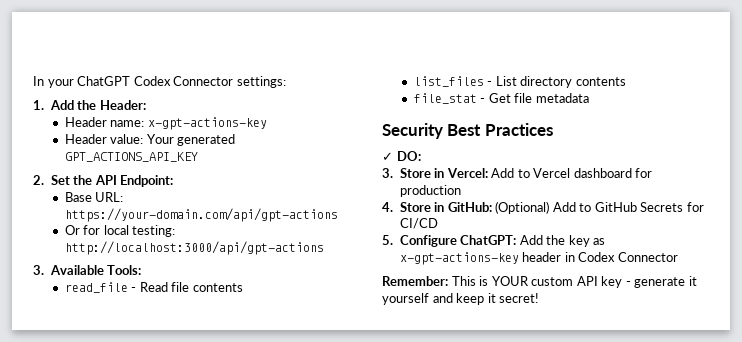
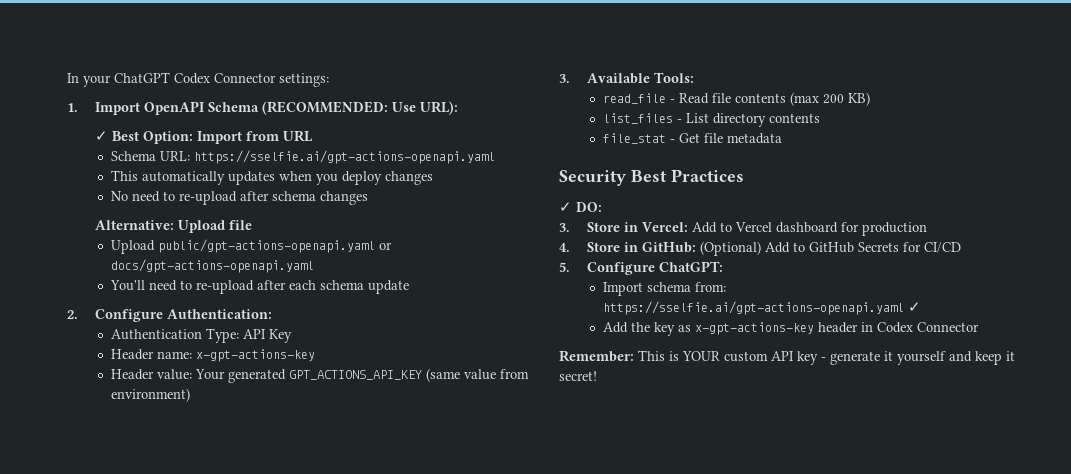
[49,100,146,110] Add the Header: -> [95,101,459,115] [95,130,314,144] [111,150,496,164] [111,170,434,185] [111,191,369,205] [95,220,253,233] [111,239,393,254] [111,259,315,273] [110,280,410,294] [67,309,273,322] [111,328,293,343] Import OpenAPI Schema (RECOMMENDED: Use URL): // ✓ Best Option: Import from URL // Schema URL: https://sselfie.ai/gpt-actions-openapi.yaml // This automatically updates when you deploy changes // No need to re-upload after schema changes // Alternative: Upload file // Upload public/gpt-actions-openapi.yaml or docs/gpt-actions-openapi.yaml // You'll need to re-upload after each schema update // 2. Configure Authentication: // Authentication Type: API Key
[33,175,174,187] [64,192,124,202] [64,208,338,222] [64,225,176,237] [64,241,324,255] // 2. Set the API Endpoint: // Base URL: https://your-domain.com/api/gpt-actions // Or for local testing: http://localhost:3000/api/gpt-actions -> [426,368,530,382] [111,388,191,402] (same value from environment)
(243, 287) none -> [790,92,871,106] (max 200 KB)
(517, 240) none -> [603,282,727,296] [603,301,922,315] // Import schema from: https://sselfie.ai/gpt-actions-openapi.yaml ✓ //

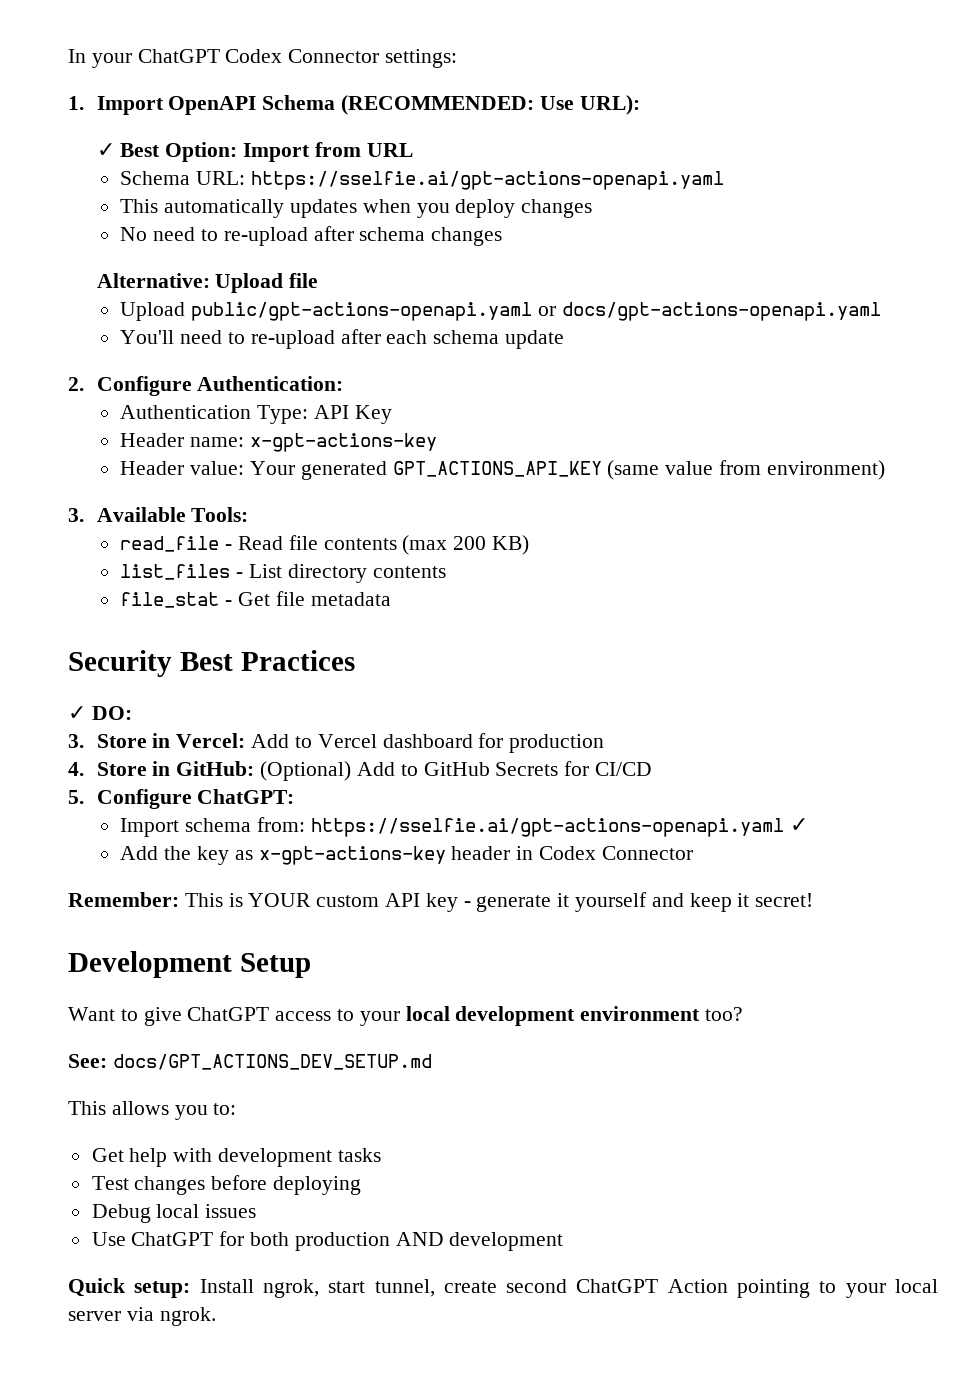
(597, 376) none -> [68,951,311,978] [68,1006,744,1026] [68,1054,432,1070] [68,1101,237,1120] [91,1148,381,1167] [91,1175,362,1195] [91,1204,257,1223] [91,1231,564,1251] [68,1278,938,1298] [68,1307,216,1326] // Development Setup // Want to give ChatGPT access to your local development environment too? // See: docs/GPT_ACTIONS_DEV_SETUP.md // This allows you to: // Get help with development tasks // Test changes before deploying // Debug local issues // Use ChatGPT for both production AND development // Quick setup: Install ngrok, start tunnel, create second ChatGPT Action pointing to your local server via ngrok.

